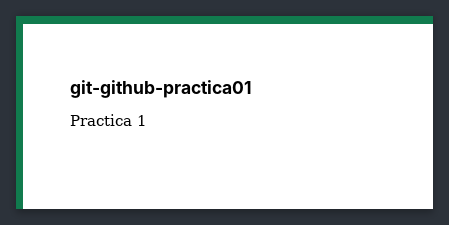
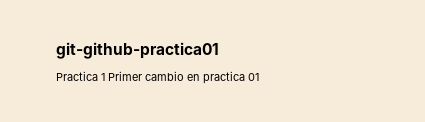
(147, 120) none -> [108,71,259,84] Primer cambio en practica 01

